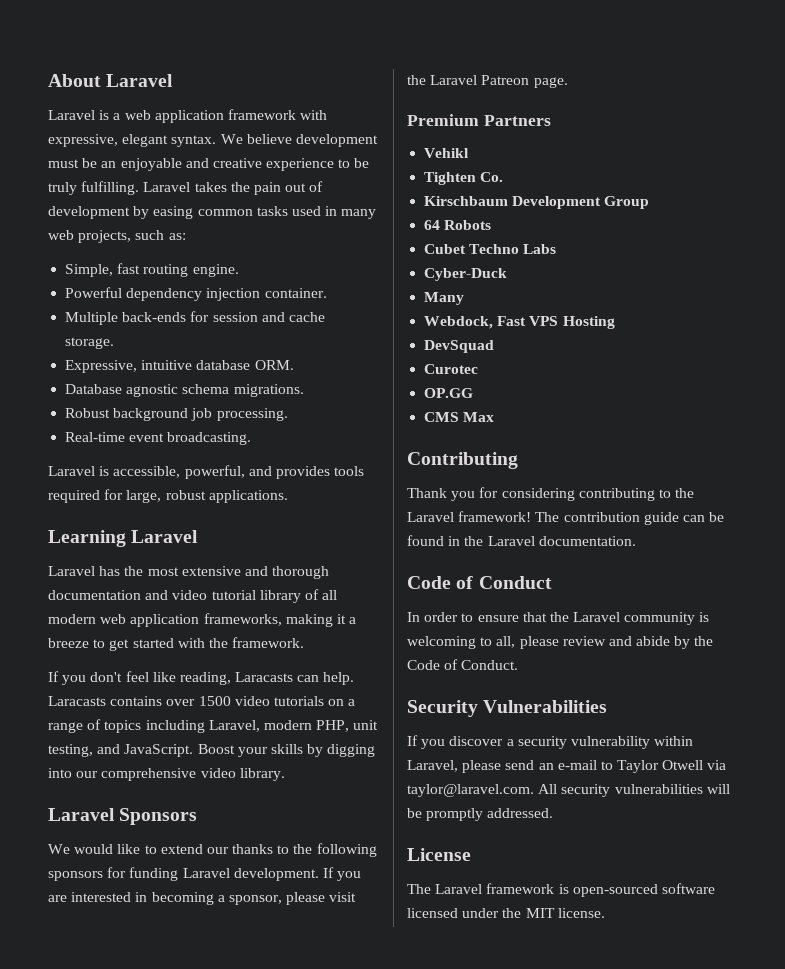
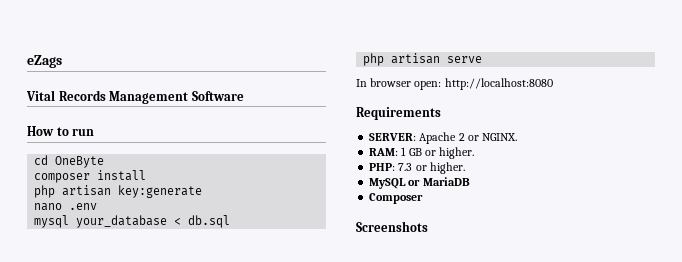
[48,74,174,87] [48,109,328,123] [48,134,378,147] [48,158,370,171] [48,181,324,195] [48,206,377,219] [48,230,186,243] [65,263,239,277] [65,287,327,301] [65,311,325,325] [65,337,115,349] [65,360,294,373] [65,384,304,397] [65,408,288,421] [65,432,252,445] [48,465,365,479] [48,489,288,503] [48,530,199,547] [48,566,330,579] [48,589,338,603] [48,613,357,627] [48,637,305,651] [48,671,355,685] [48,696,356,706] [48,719,379,733] [48,744,376,757] [48,768,285,781] [48,808,198,825] [48,843,377,857] [48,867,362,881] [48,892,357,905] [407,75,568,88] [407,114,551,126] [424,148,470,158] [424,172,504,185] [424,196,650,209] [424,220,492,230] [424,244,557,254] [424,268,508,281] [424,292,465,305] [424,316,615,329] [424,340,495,353] [424,364,479,374] [424,388,474,398] [424,412,495,422] [407,452,518,469] [407,487,695,501] [407,511,725,525] [407,535,636,546] [407,576,552,589] [407,612,710,625] [407,636,714,649] [407,659,519,670] [407,700,608,717] [407,735,694,749] [407,760,727,773] [407,784,730,797] [407,808,554,821] [407,848,471,861] [407,883,715,897] [407,908,605,918] About Laravel // Laravel is a web application framework with expressive, elegant syntax. We believe development must be an enjoyable and creative experience to be truly fulfilling. Laravel takes the pain out of development by easing common tasks used in many web projects, such as: // Simple, fast routing engine. // Powerful dependency injection container. // Multiple back-ends for session and cache storage. // Expressive, intuitive database ORM. // Database agnostic schema migrations. // Robust background job processing. // Real-time event broadcasting. // Laravel is accessible, powerful, and provides tools required for large, robust applications. // Learning Laravel // Laravel has the most extensive and thorough documentation and video tutorial library of all modern web application frameworks, making it a breeze to get started with the framework. // If you don't feel like reading, Laracasts can help. Laracasts contains over 1500 video tutorials on a range of topics including Laravel, modern PHP, unit testing, and JavaScript. Boost your skills by digging into our comprehensive video library. // Laravel Sponsors // We would like to extend our thanks to the following sponsors for funding Laravel development. If you are interested in becoming a sponsor, please visit the Laravel Patreon page. // Premium Partners // Vehikl // Tighten Co. // Kirschbaum Development Group // 64 Robots // Cubet Techno Labs // Cyber-Duck // Many // Webdock, Fast VPS Hosting // DevSquad // Curotec // OP.GG // CMS Max // Contributing // Thank you for considering contributing to the Laravel framework! The contribution guide can be found in the Laravel documentation. // Code of Conduct // In order to ensure that the Laravel community is welcoming to all, please review and abide by the Code of Conduct. // Security Vulnerabilities // If you discover a security vulnerability within Laravel, please send an e-mail to Taylor Otwell via taylor@laravel.com. All security vulnerabilities will be promptly addressed. // License // The Laravel framework is open-sourced software licensed under the MIT license. -> [27,55,62,68] [26,90,244,104] [27,126,95,136] [34,155,105,168] [34,170,147,183] [34,185,203,198] [34,203,98,211] [34,215,231,228] [363,53,483,66] [356,78,553,90] [356,107,441,120] [369,132,518,144] [369,147,475,159] [369,162,465,174] [369,177,470,189] [369,193,424,204] [356,221,428,232] eZags // Vital Records Management Software // How to run // cd OneByte // composer install // php artisan key:generate // nano .env // mysql your_database < db.sql // php artisan serve // In browser open: http://localhost:8080 // Requirements // SERVER: Apache 2 or NGINX. // RAM: 1 GB or higher. // PHP: 7.3 or higher. // MySQL or MariaDB // Composer // Screenshots

